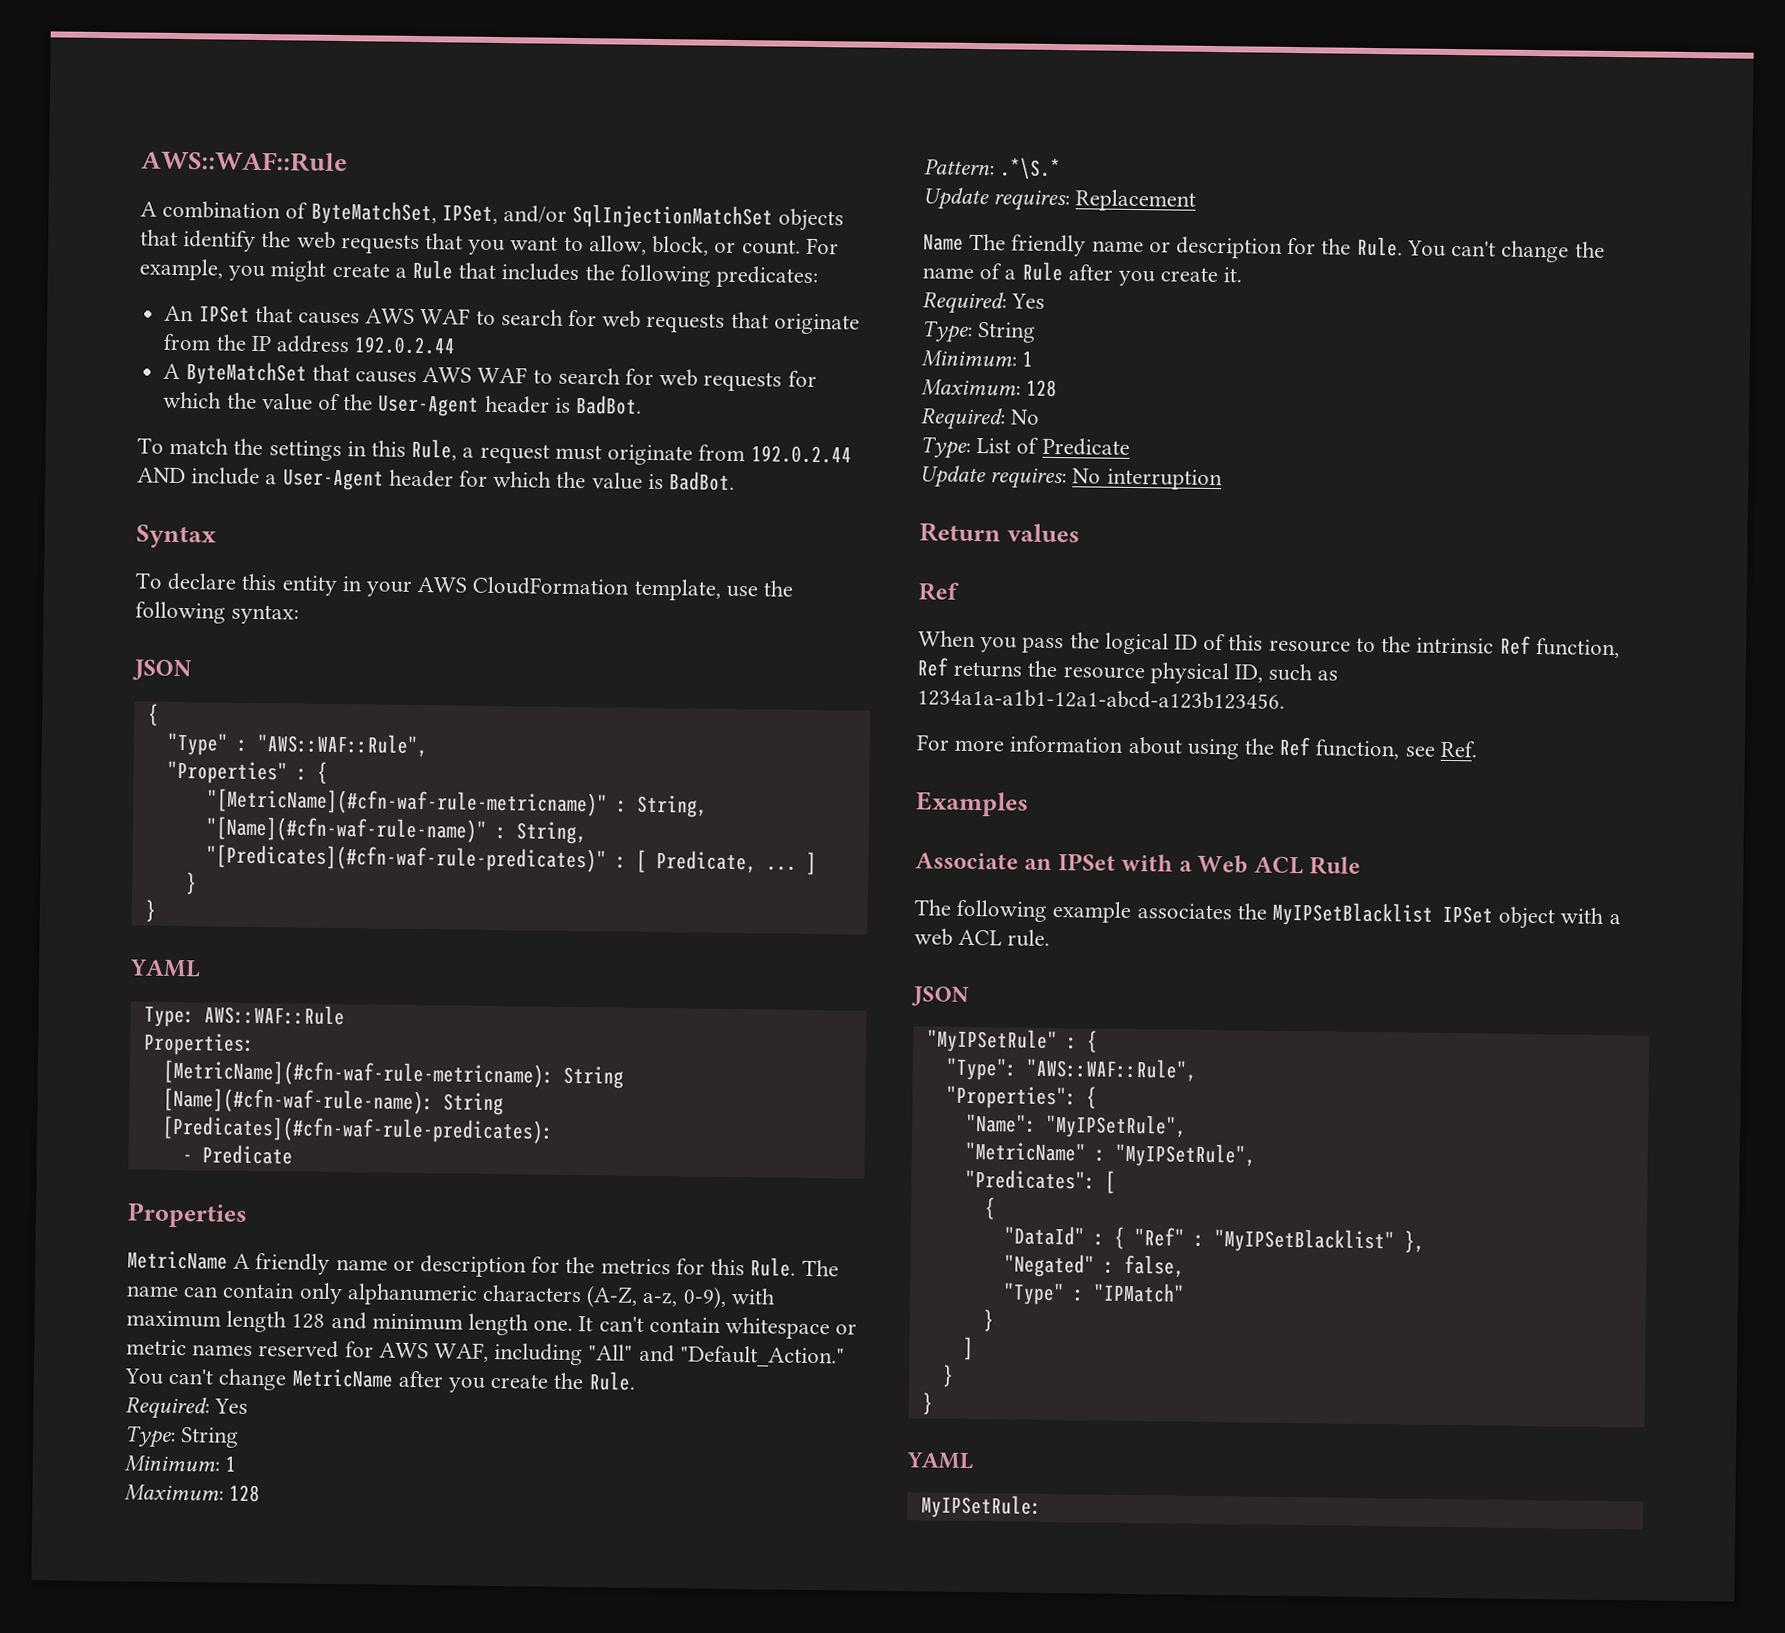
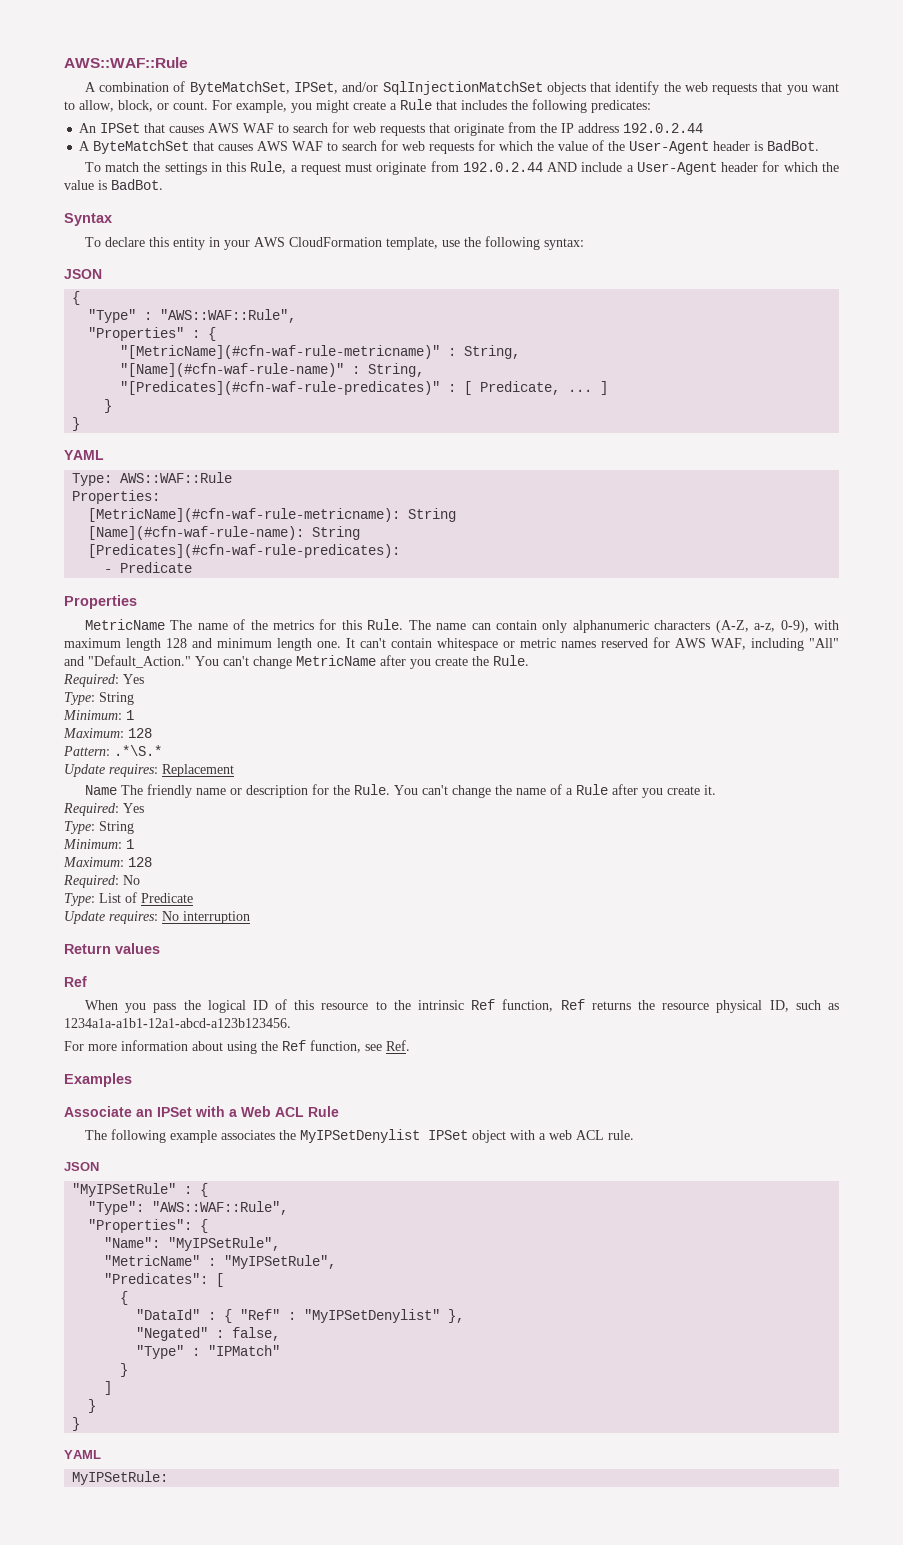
[233,1253,561,1278] A friendly name or description for -> [170,619,246,630] The name of
[1272,901,1434,927] MyIPSetBlacklist -> [299,1129,420,1143] MyIPSetDenylist
[1213,1228,1395,1254] "MyIPSetBlacklist" -> [304,1309,441,1323] "MyIPSetDenylist"

